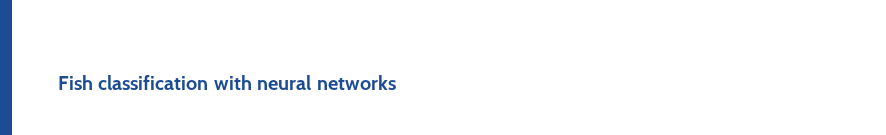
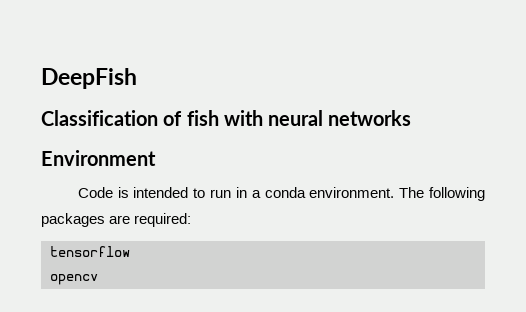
[58,75,209,90] Fish classification -> [41,68,137,89] [41,110,219,126] DeepFish // Classification of fish
(396, 82) none -> [41,150,156,166] [77,187,485,201] [41,213,192,227] [50,246,130,257] [50,274,98,285] // Environment // Code is intended to run in a conda environment. The following packages are required: // tensorflow // opencv

